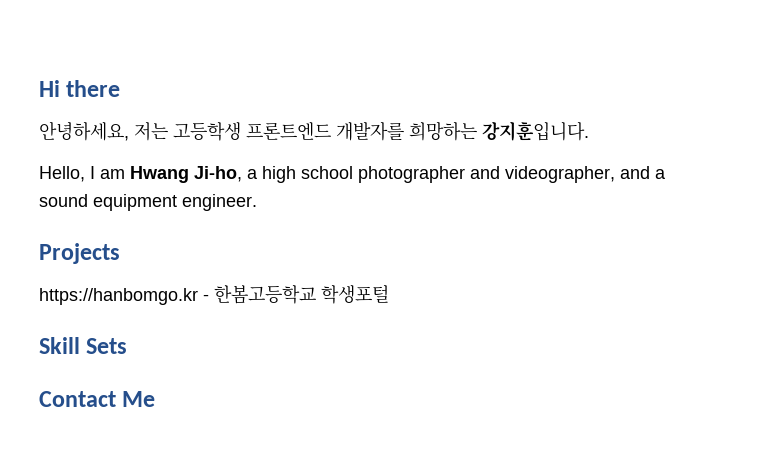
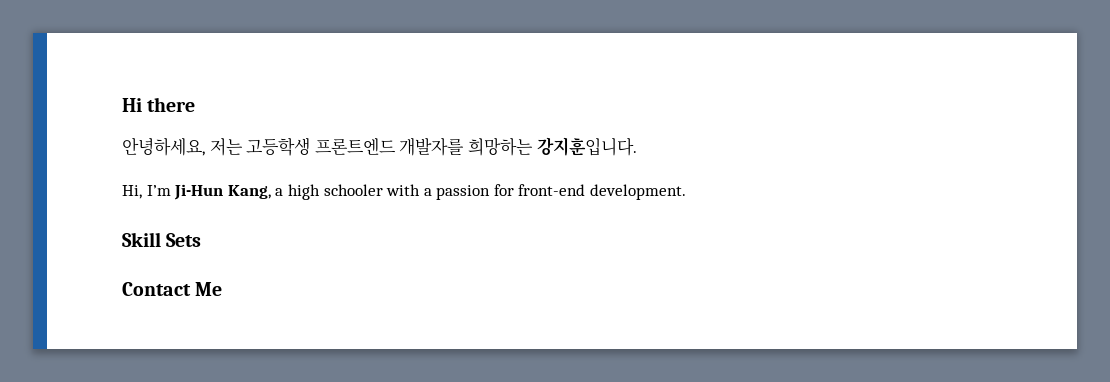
[39,166,666,183] [39,194,257,211] [39,243,120,264] [39,285,389,305] Hello, I am Hwang Ji-ho, a high school photographer and videographer, and a sound equipment engineer. // Projects // https://hanbomgo.kr - 한봄고등학교 학생포털 -> [122,184,687,200] Hi, I’m Ji-Hun Kang, a high schooler with a passion for front-end development.

